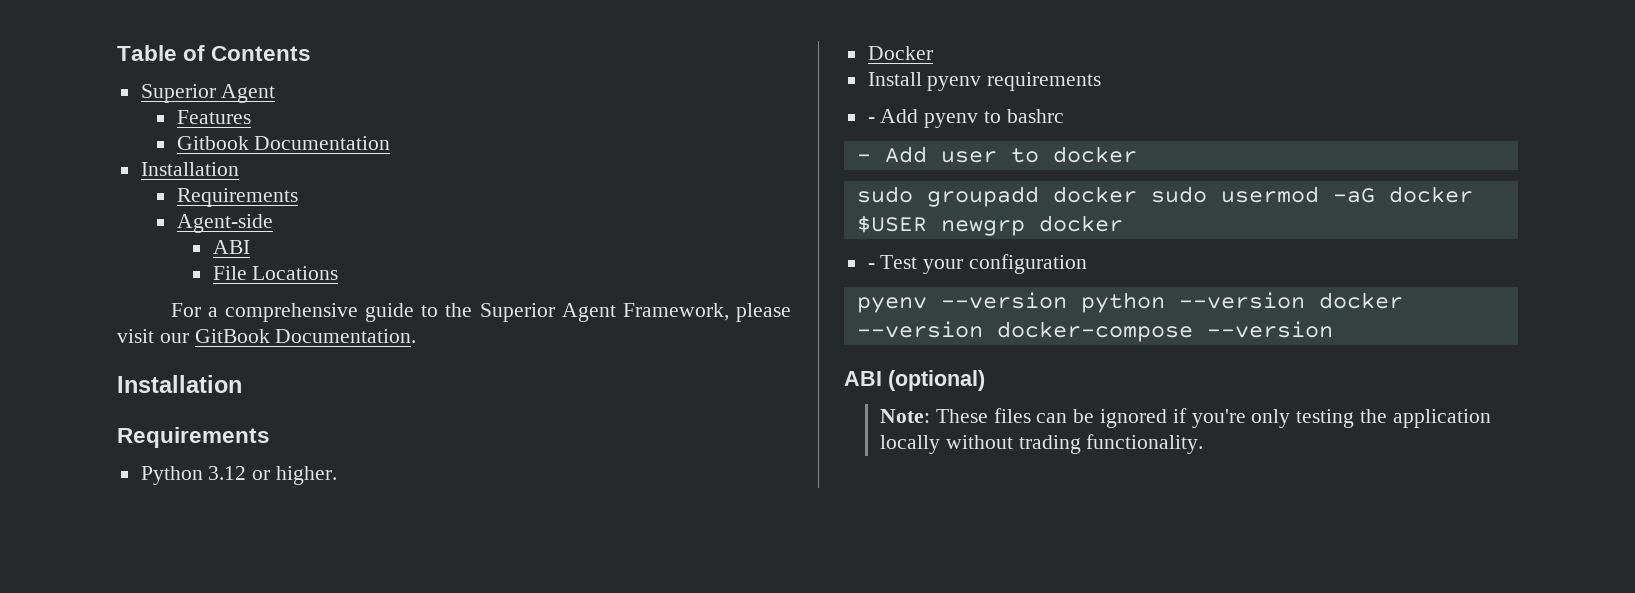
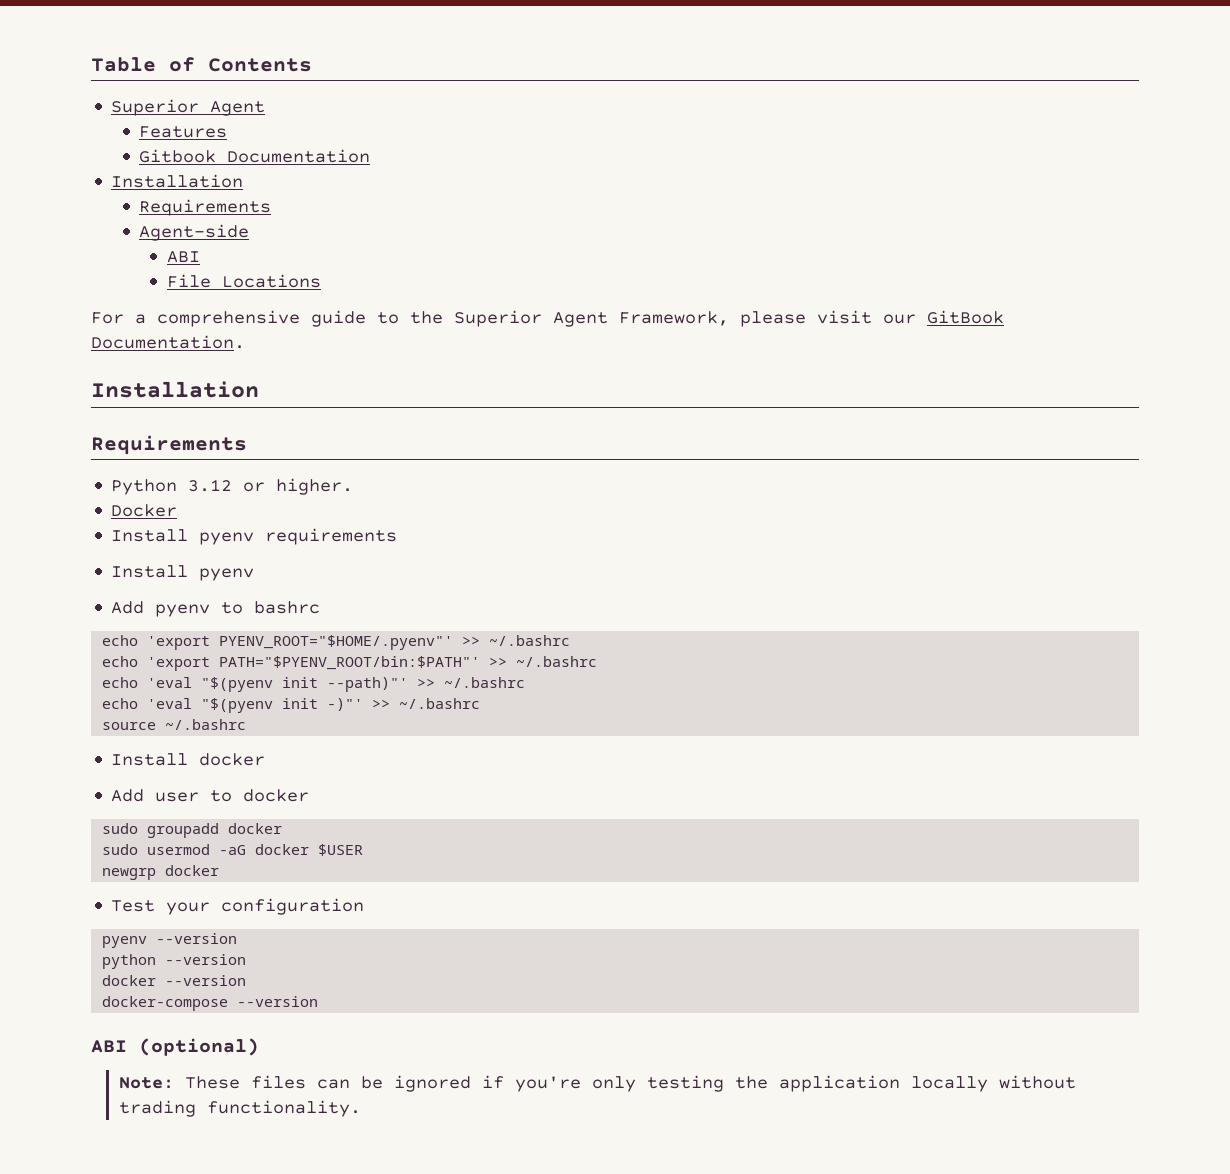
[867,117,875,123] - -> [111,565,255,581] Install pyenv //
[856,154,871,162] - -> [102,635,571,650] [102,656,598,671] [102,677,526,692] [102,698,481,713] [102,719,247,730] [111,753,266,766] echo 'export PYENV_ROOT="$HOME/.pyenv"' >> ~/.bashrc // echo 'export PATH="$PYENV_ROOT/bin:$PATH"' >> ~/.bashrc // echo 'eval "$(pyenv init --path)"' >> ~/.bashrc // echo 'eval "$(pyenv init -)"' >> ~/.bashrc // source ~/.bashrc // Install docker //
(1137, 194) none -> (283, 828) //
(927, 224) none -> (364, 850) //
[867,263,875,269] - -> (220, 870) none
(1067, 300) none -> (238, 938) //
(1305, 300) none -> (247, 959) //
(983, 329) none -> (247, 980) //

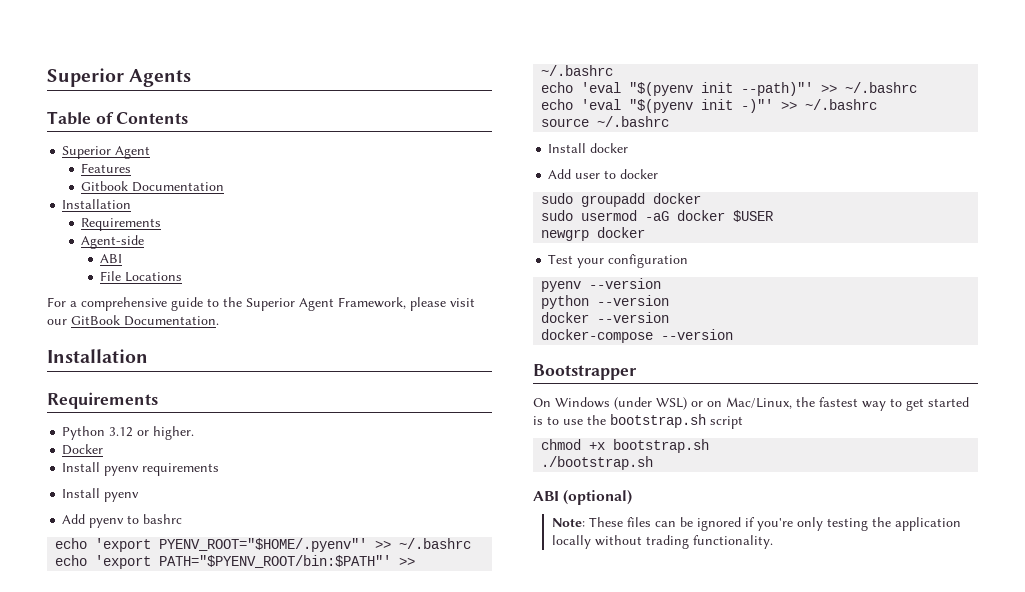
(91, 64) none -> [47,68,192,87] Superior Agents //
(319, 1001) none -> [533,364,637,380] [533,397,969,411] [533,414,743,429] [541,439,710,453] [541,456,654,470] // Bootstrapper // On Windows (under WSL) or on Mac/Linux, the fastest way to get started is to use the bootstrap.sh script // chmod +x bootstrap.sh // ./bootstrap.sh

